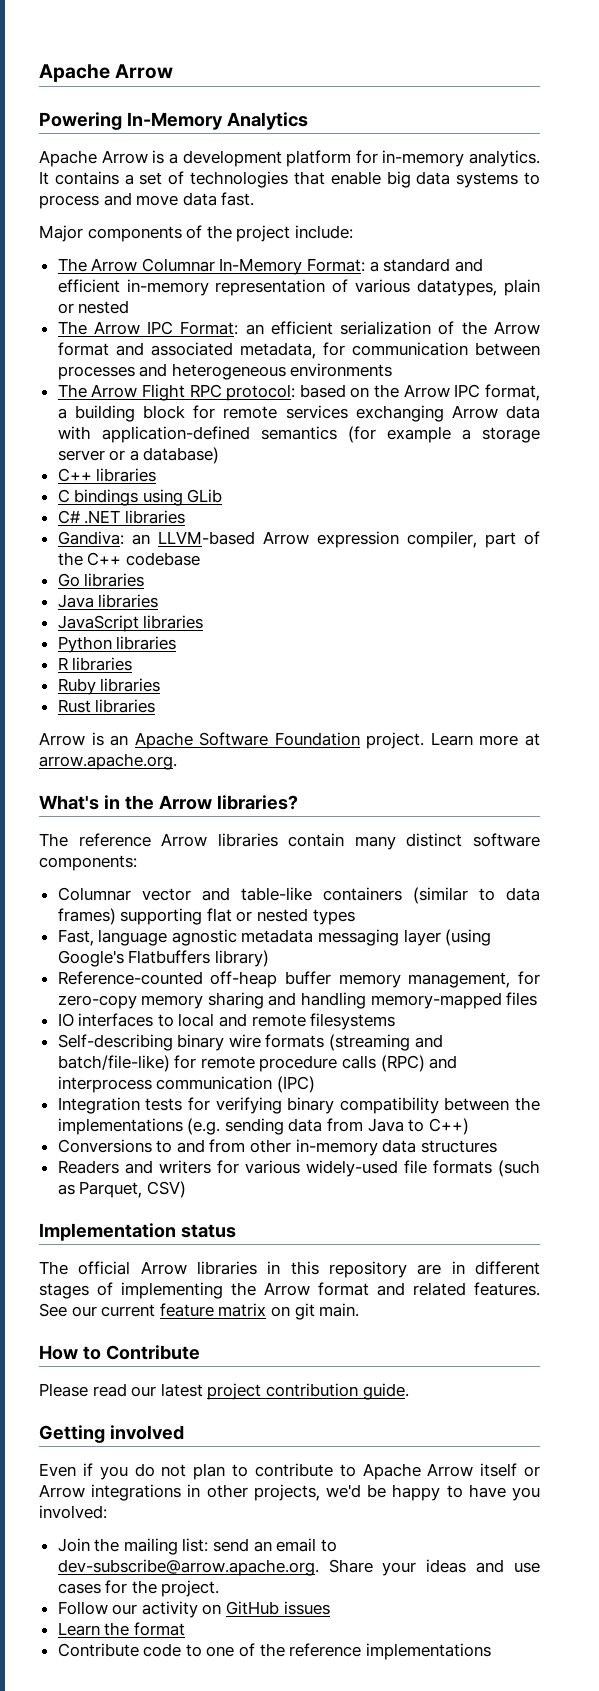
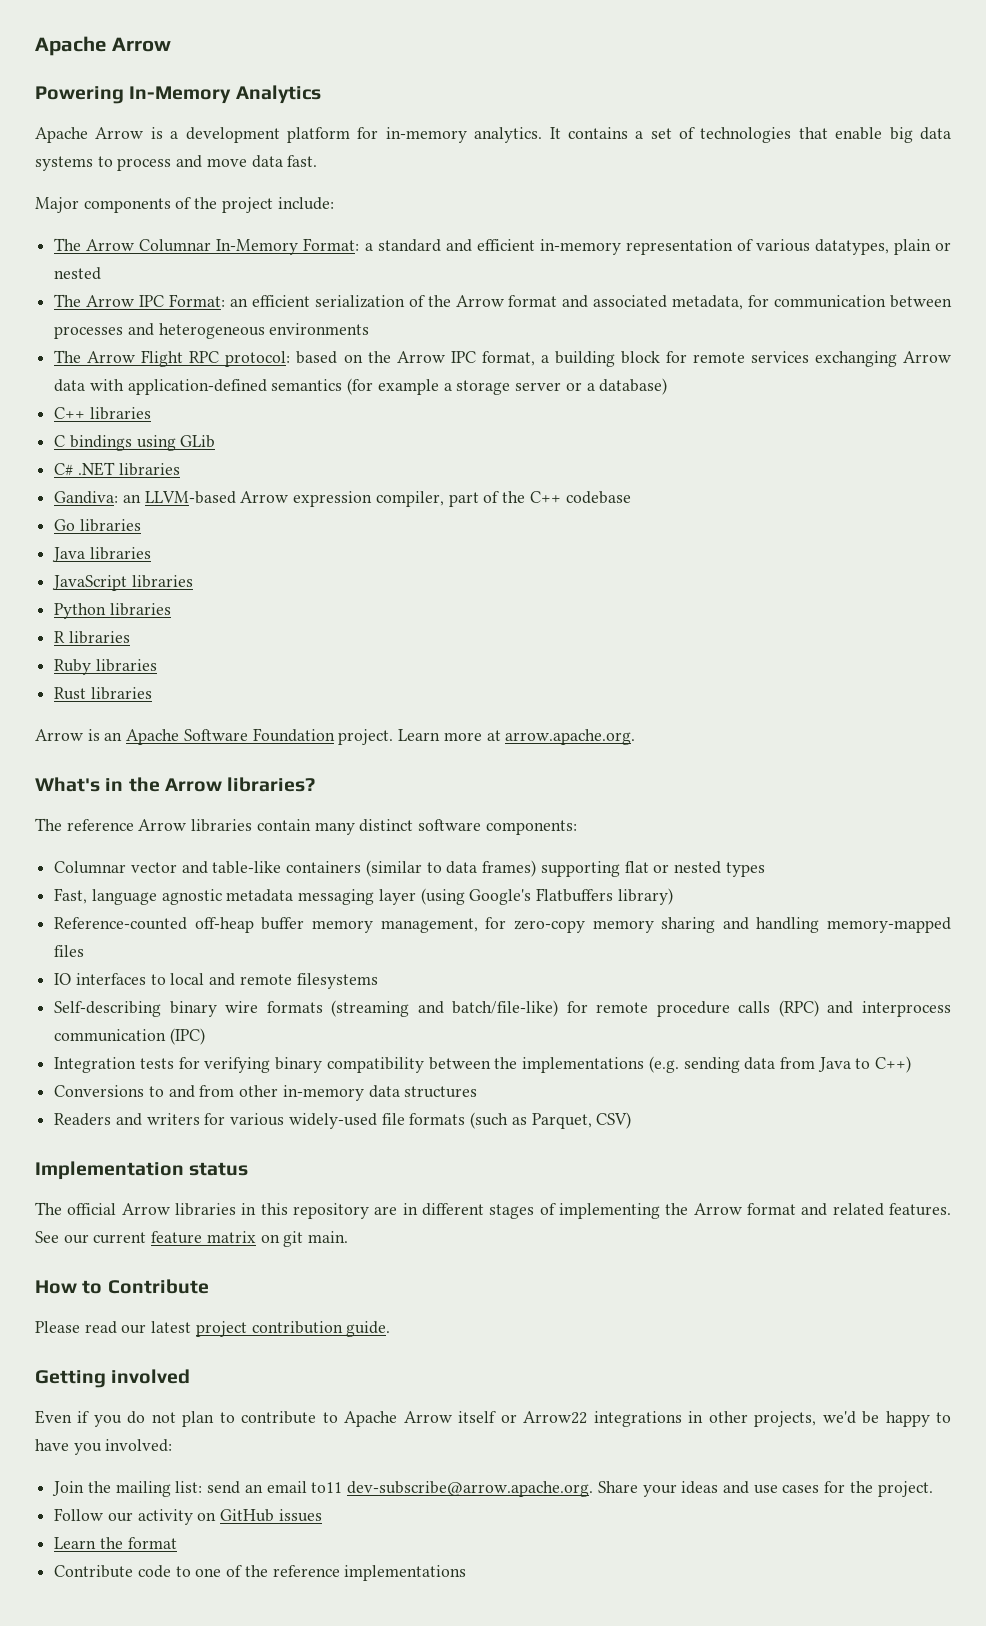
[39,1484,85,1498] Arrow -> [523,1411,588,1424] Arrow22
[320,1539,337,1552] to -> [311,1482,343,1493] to11

